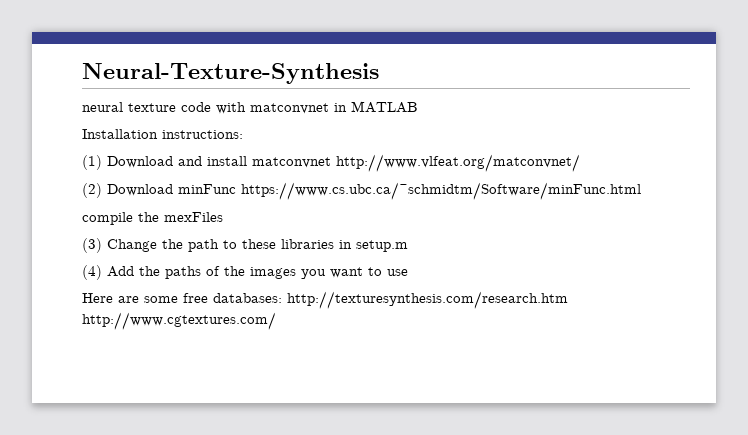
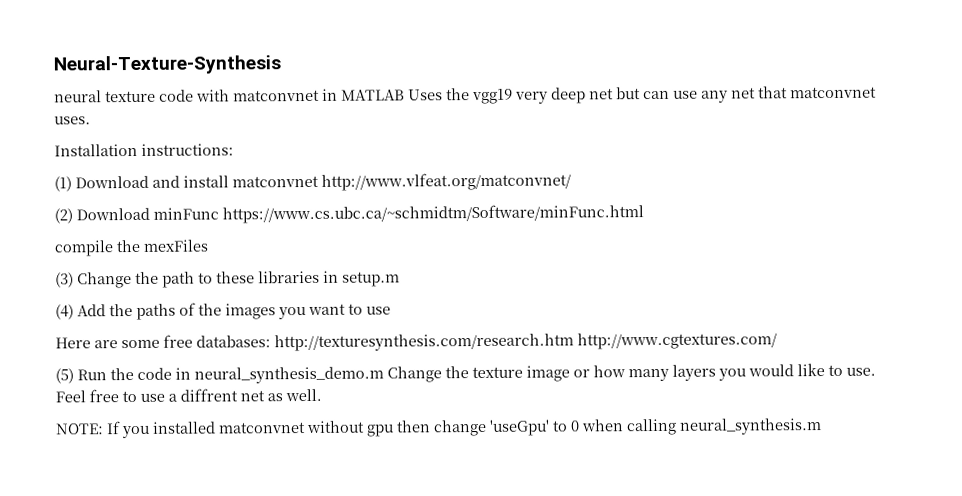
(418, 107) none -> [408,86,877,105] [54,116,91,125] Uses the vgg19 very deep net but can use any net that matconvnet uses.
(276, 321) none -> [55,363,876,384] [55,388,322,403] [56,418,822,439] // (5) Run the code in neural_synthesis_demo.m Change the texture image or how many layers you would like to use. Feel free to use a diffrent net as well. // NOTE: If you installed matconvnet without gpu then change 'useGpu' to 0 when calling neural_synthesis.m

